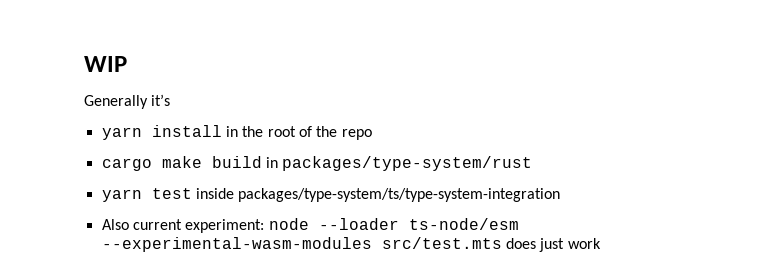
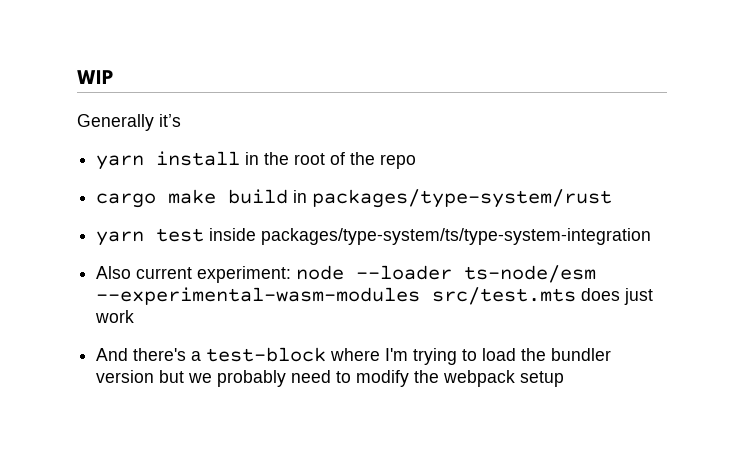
(601, 243) none -> [96,347,612,365] [96,370,565,387] // And there's a test-block where I'm trying to load the bundler version but we probably need to modify the webpack setup

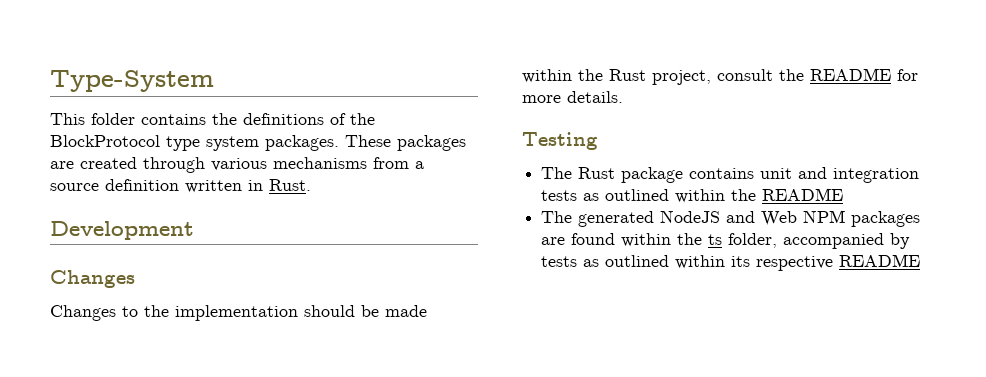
[77,70,114,84] [77,114,181,131] [96,151,417,170] [96,189,613,208] [96,228,652,246] [96,265,597,283] [96,287,654,305] [95,310,135,323] [96,347,612,365] [96,370,565,387] WIP // Generally it’s // yarn install in the root of the repo // cargo make build in packages/type-system/rust // yarn test inside packages/type-system/ts/type-system-integration // Also current experiment: node --loader ts-node/esm --experimental-wasm-modules src/test.mts does just work // And there's a test-block where I'm trying to load the bundler version but we probably need to modify the webpack setup -> [50,70,214,92] [50,113,375,125] [50,135,466,151] [50,157,424,173] [50,179,311,193] [50,221,194,240] [50,270,135,288] [50,305,427,321] [522,68,918,85] [522,91,623,103] [522,132,598,150] [541,167,920,183] [541,188,844,203] [541,210,921,227] [541,233,911,249] [541,254,921,271] Type-System // This folder contains the definitions of the BlockProtocol type system packages. These packages are created through various mechanisms from a source definition written in Rust. // Development // Changes // Changes to the implementation should be made within the Rust project, consult the README for more details. // Testing // The Rust package contains unit and integration tests as outlined within the README // The generated NodeJS and Web NPM packages are found within the ts folder, accompanied by tests as outlined within its respective README

